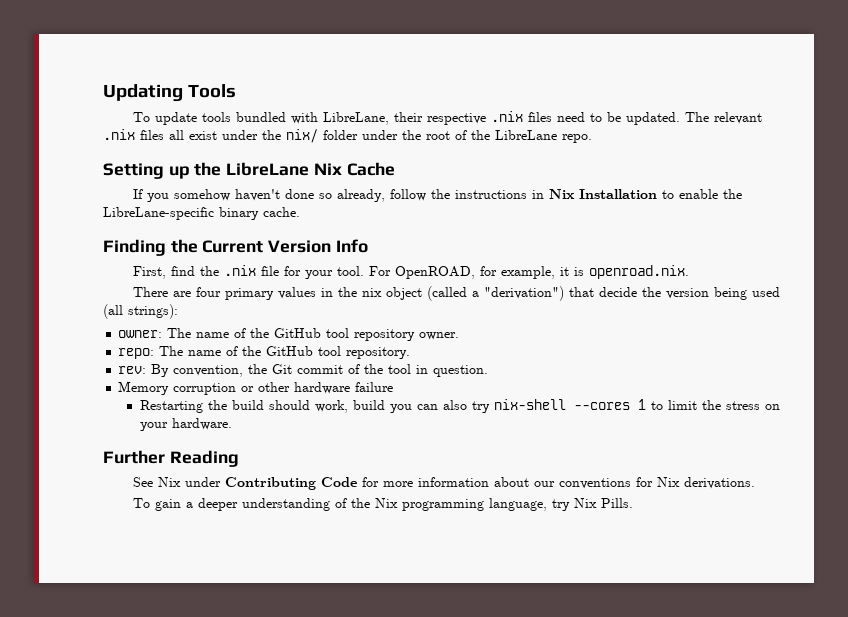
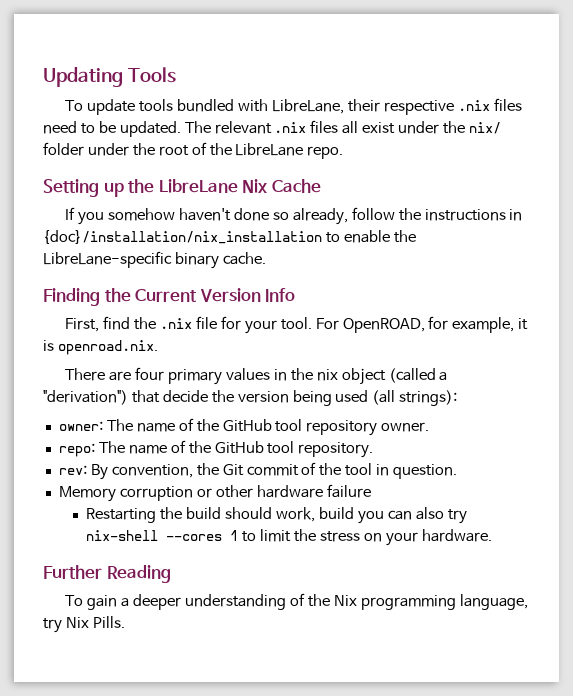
[548,189,657,199] Nix Installation -> [43,230,322,244] {doc}/installation/nix_installation
[132,477,755,490] // See Nix under Contributing Code for more information about our conventions for Nix derivations. -> (171, 574) none

